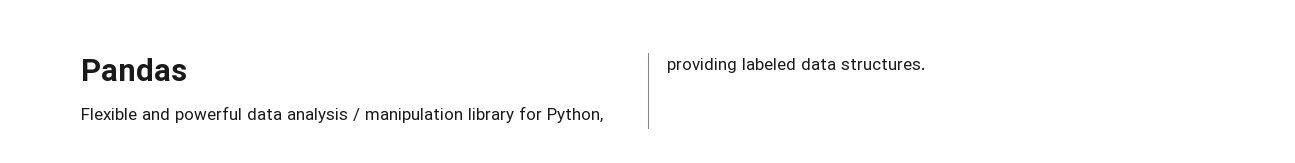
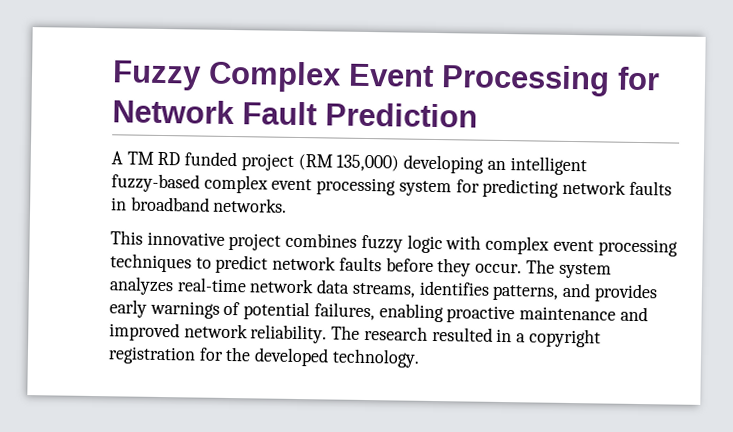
[81,58,187,81] [81,106,603,123] [667,58,925,73] Pandas // Flexible and powerful data analysis / manipulation library for Python, providing labeled data structures. -> [112,60,660,97] [112,99,478,128] [111,151,587,176] [111,173,672,198] [111,196,288,213] [110,230,678,257] [110,253,612,279] [109,276,658,303] [109,299,648,324] [109,322,601,348] [108,346,420,368] Fuzzy Complex Event Processing for Network Fault Prediction // A TM RD funded project (RM 135,000) developing an intelligent fuzzy-based complex event processing system for predicting network faults in broadband networks. // This innovative project combines fuzzy logic with complex event processing techniques to predict network faults before they occur. The system analyzes real-time network data streams, identifies patterns, and provides early warnings of potential failures, enabling proactive maintenance and improved network reliability. The research resulted in a copyright registration for the developed technology.

